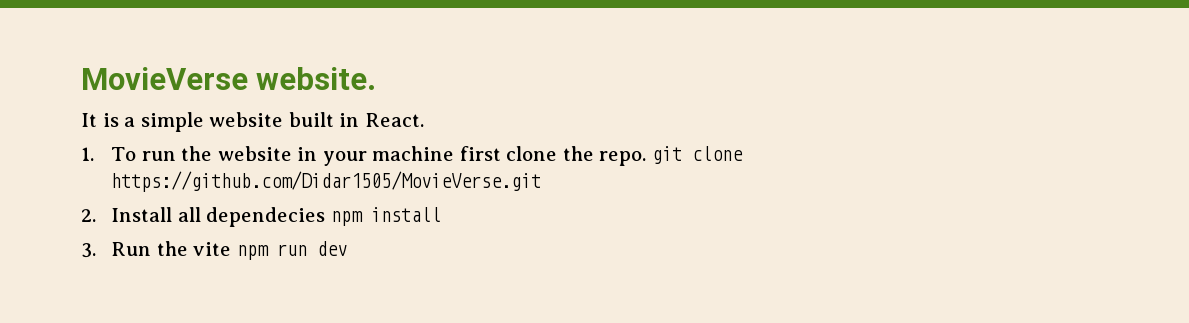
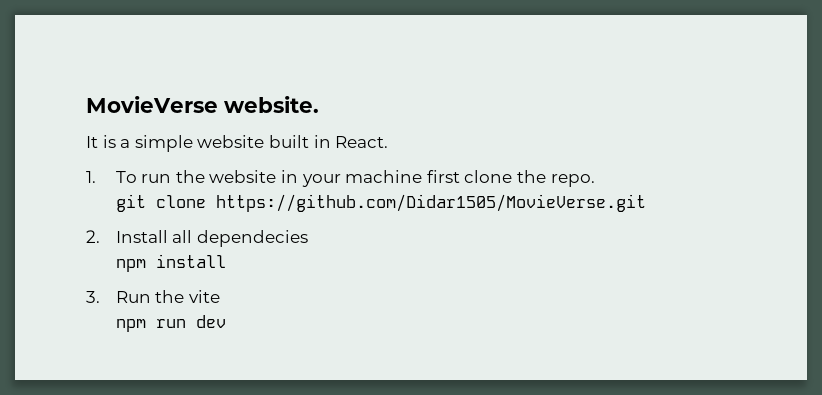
(647, 158) none -> (595, 180) //
(326, 217) none -> (308, 238) //
(232, 249) none -> (220, 296) //

